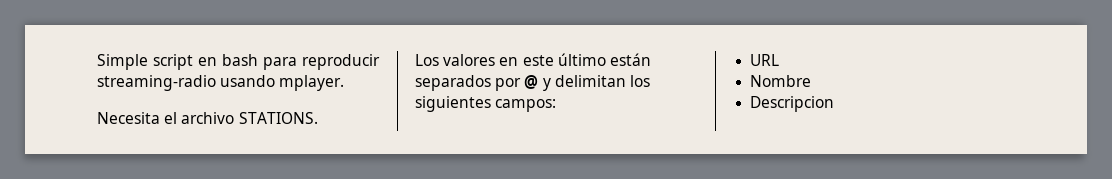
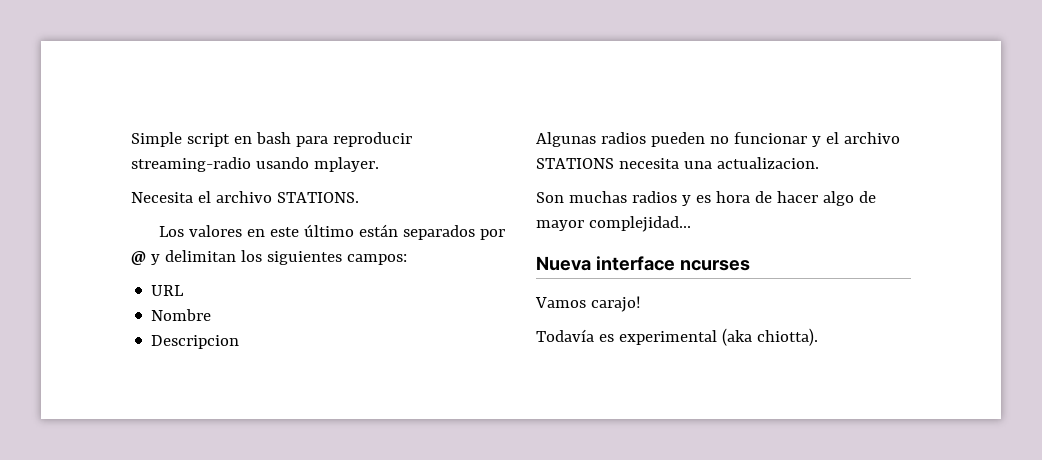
(835, 104) none -> [536,132,900,147] [536,157,819,169] [536,191,876,206] [536,216,691,232] [536,256,750,271] [535,296,641,312] [536,328,818,346] // Algunas radios pueden no funcionar y el archivo STATIONS necesita una actualizacion. // Son muchas radios y es hora de hacer algo de mayor complejidad... // Nueva interface ncurses // Vamos carajo! // Todavía es experimental (aka chiotta).

